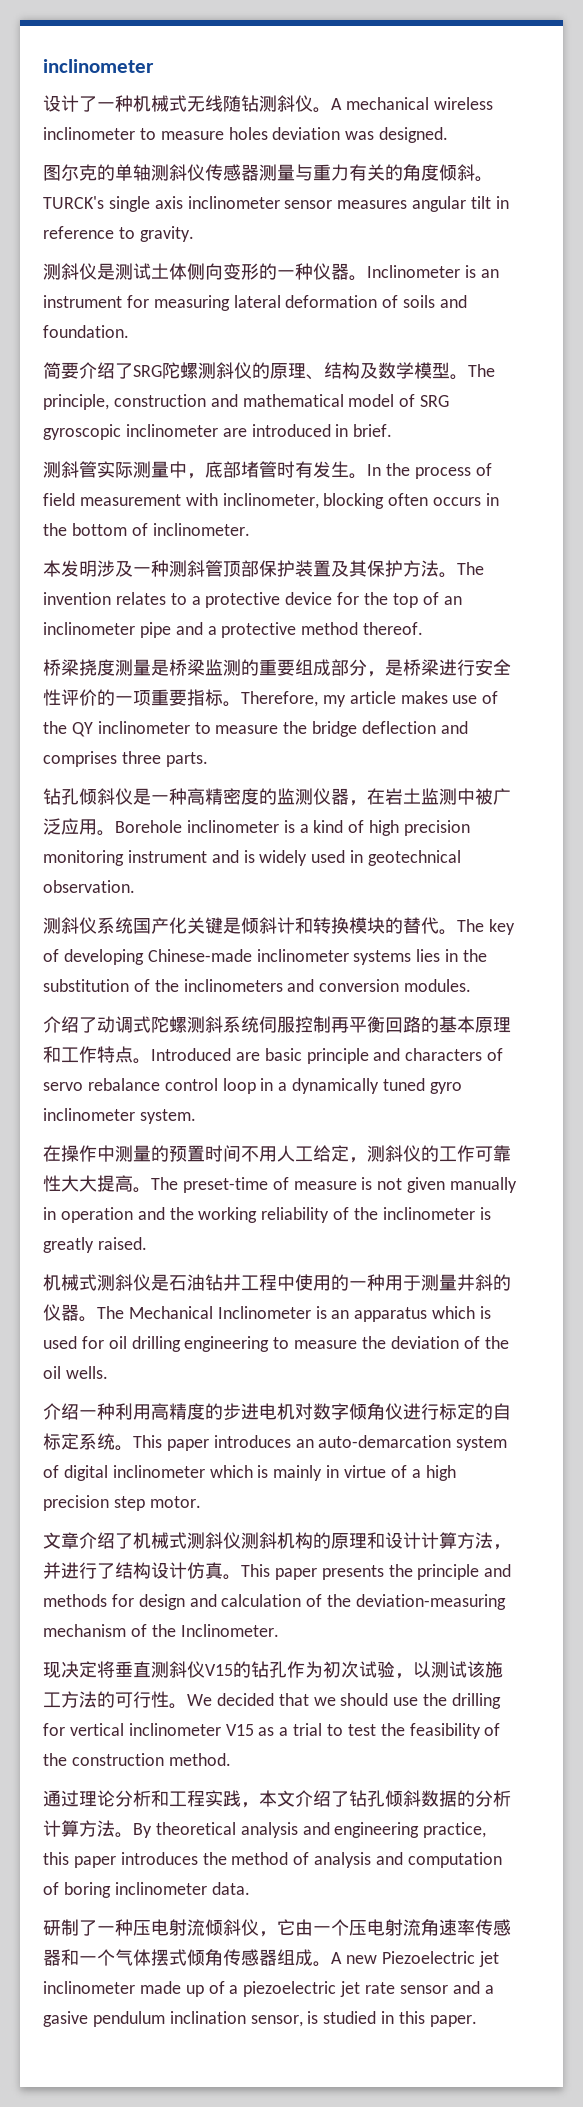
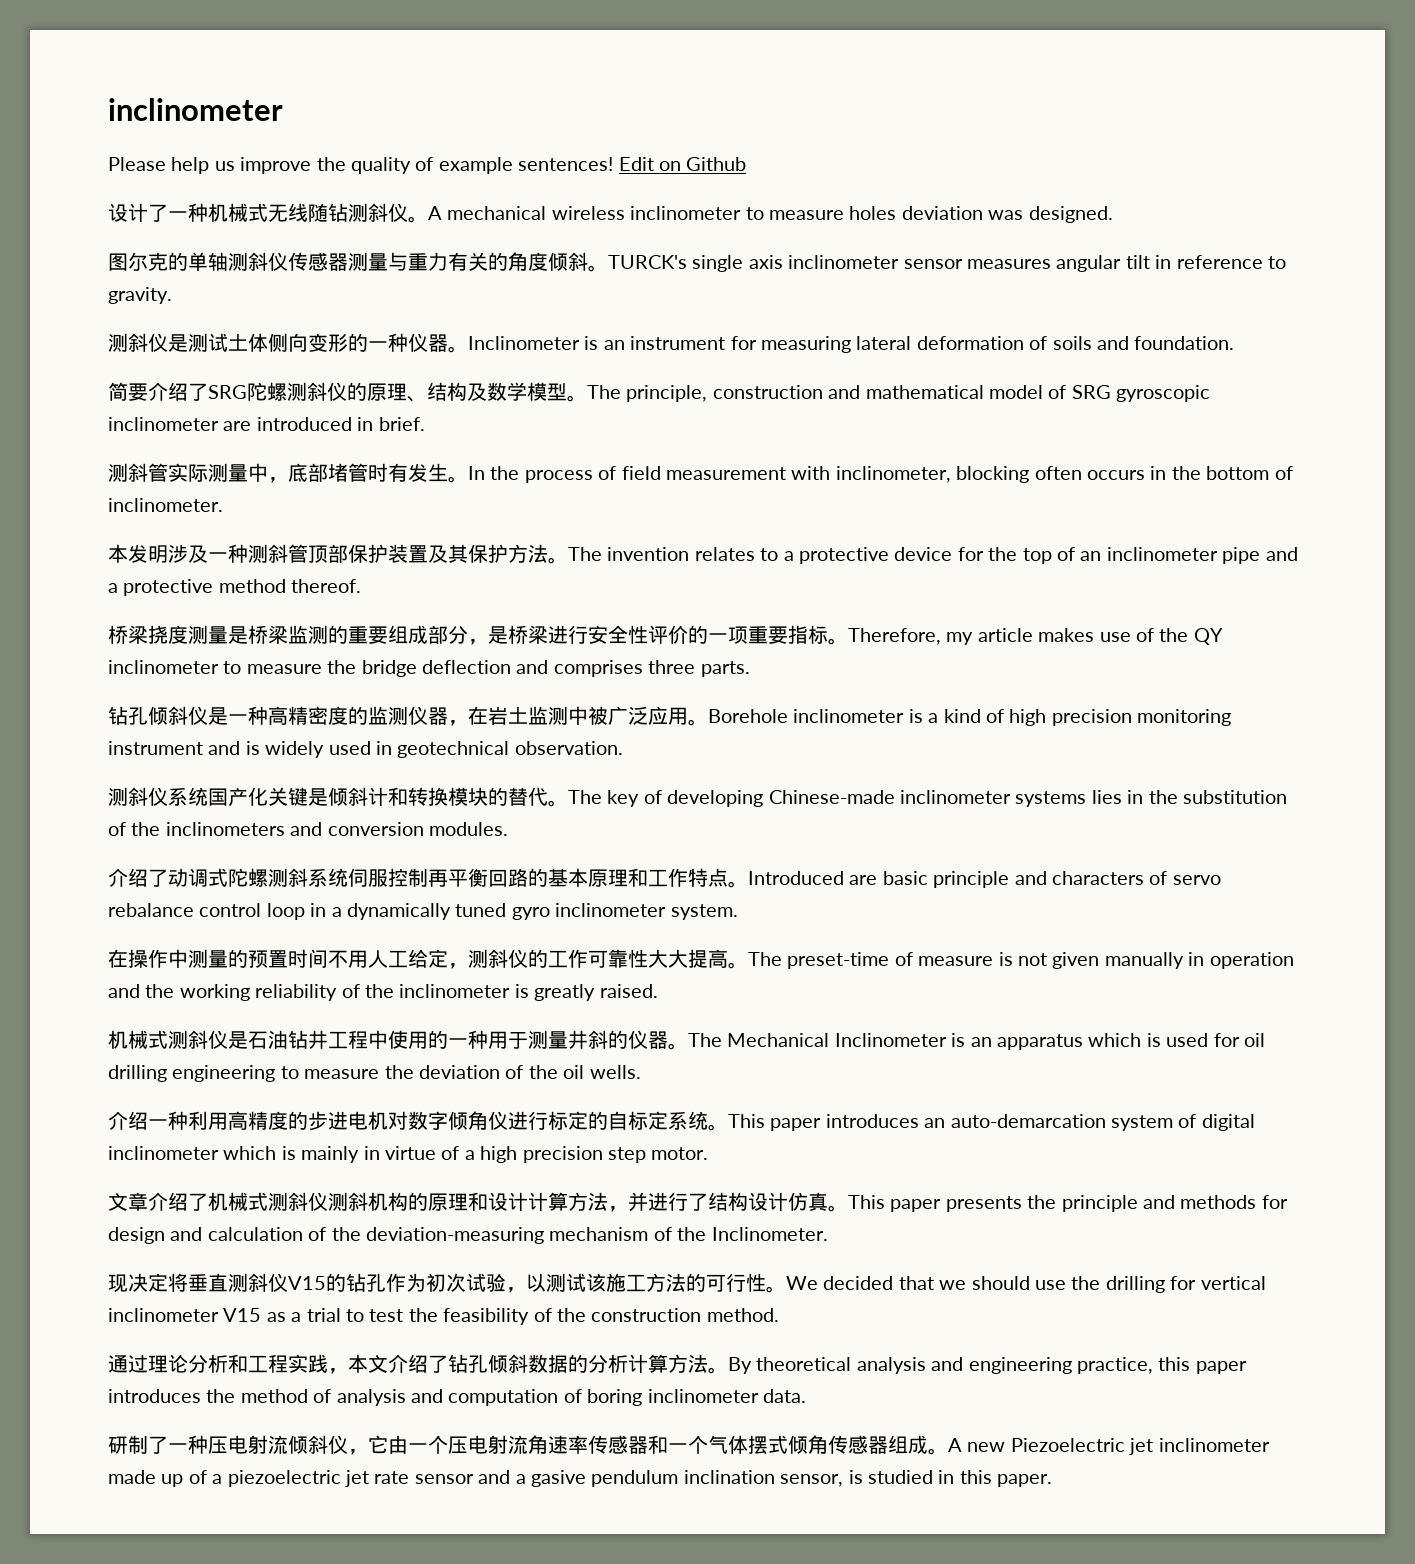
[43,59,154,73] inclinometer -> [108,98,283,121] [108,157,747,174] inclinometer // Please help us improve the quality of example sentences! Edit on Github

